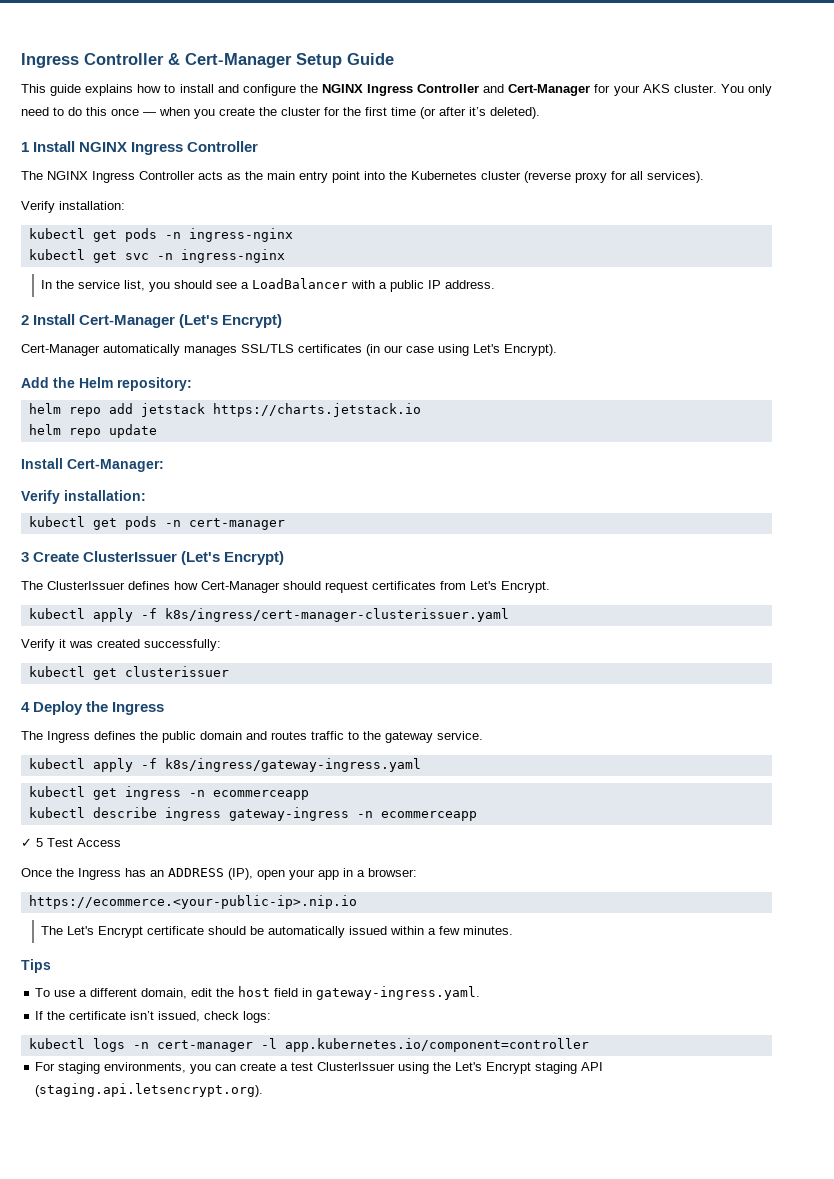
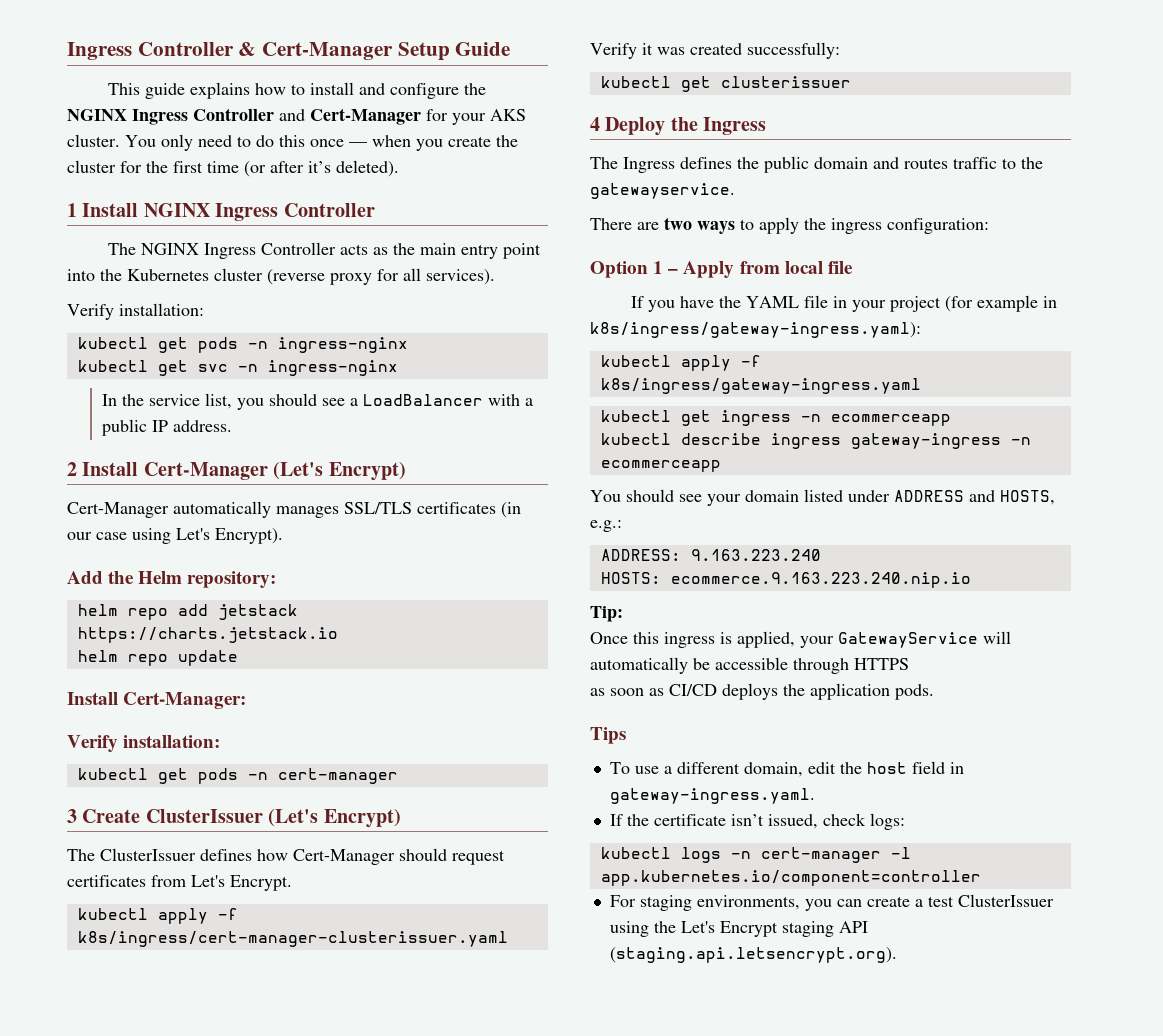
[385,731,483,743] gateway service. -> [590,183,735,199] [590,217,989,234] [590,261,853,278] [630,295,1057,312] [590,322,921,338] gatewayservice. // There are two ways to apply the ingress configuration: // Option 1 – Apply from local file // If you have the YAML file in your project (for example in k8s/ingress/gateway-ingress.yaml):
[21,838,121,847] [21,868,417,880] [28,895,357,909] [40,926,513,938] ✓ 5 Test Access // Once the Ingress has an ADDRESS (IP), open your app in a browser: // https://ecommerce.<your-public-ip>.nip.io // The Let's Encrypt certificate should be automatically issued within a few minutes. -> [590,489,1055,506] [590,520,622,532] [600,549,821,561] [600,572,971,588] [590,606,623,622] [590,631,1011,648] [590,657,909,674] [590,683,934,700] You should see your domain listed under ADDRESS and HOSTS, e.g.: // ADDRESS: 9.163.223.240 // HOSTS: ecommerce.9.163.223.240.nip.io // Tip: // Once this ingress is applied, your GatewayService will automatically be accessible through HTTPS // as soon as CI/CD deploys the application pods.

